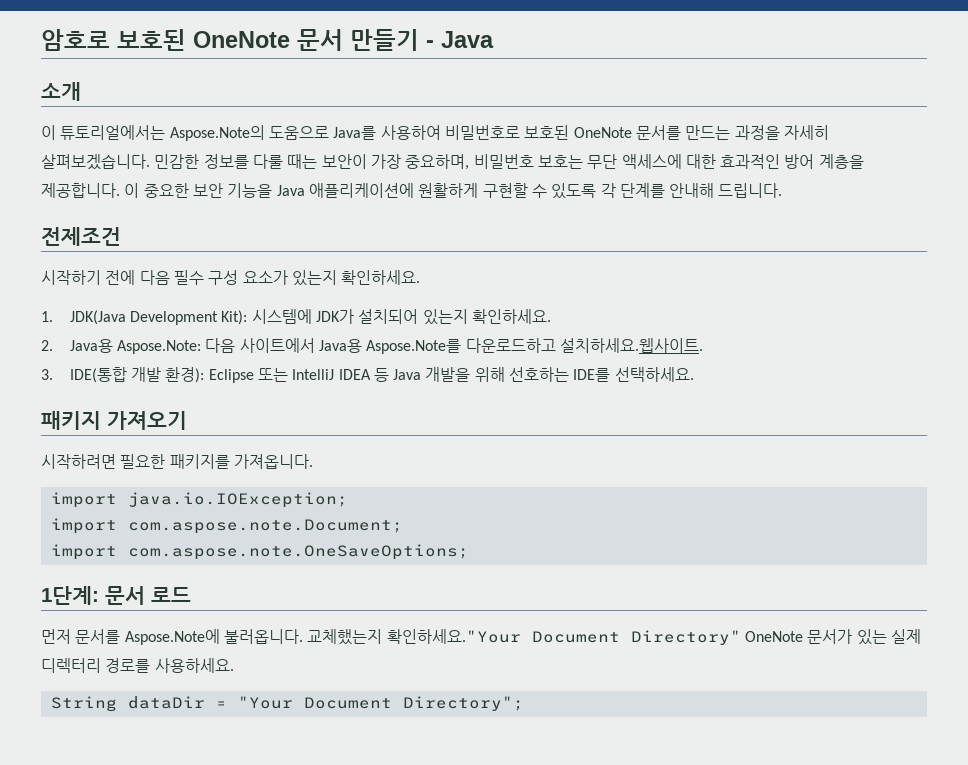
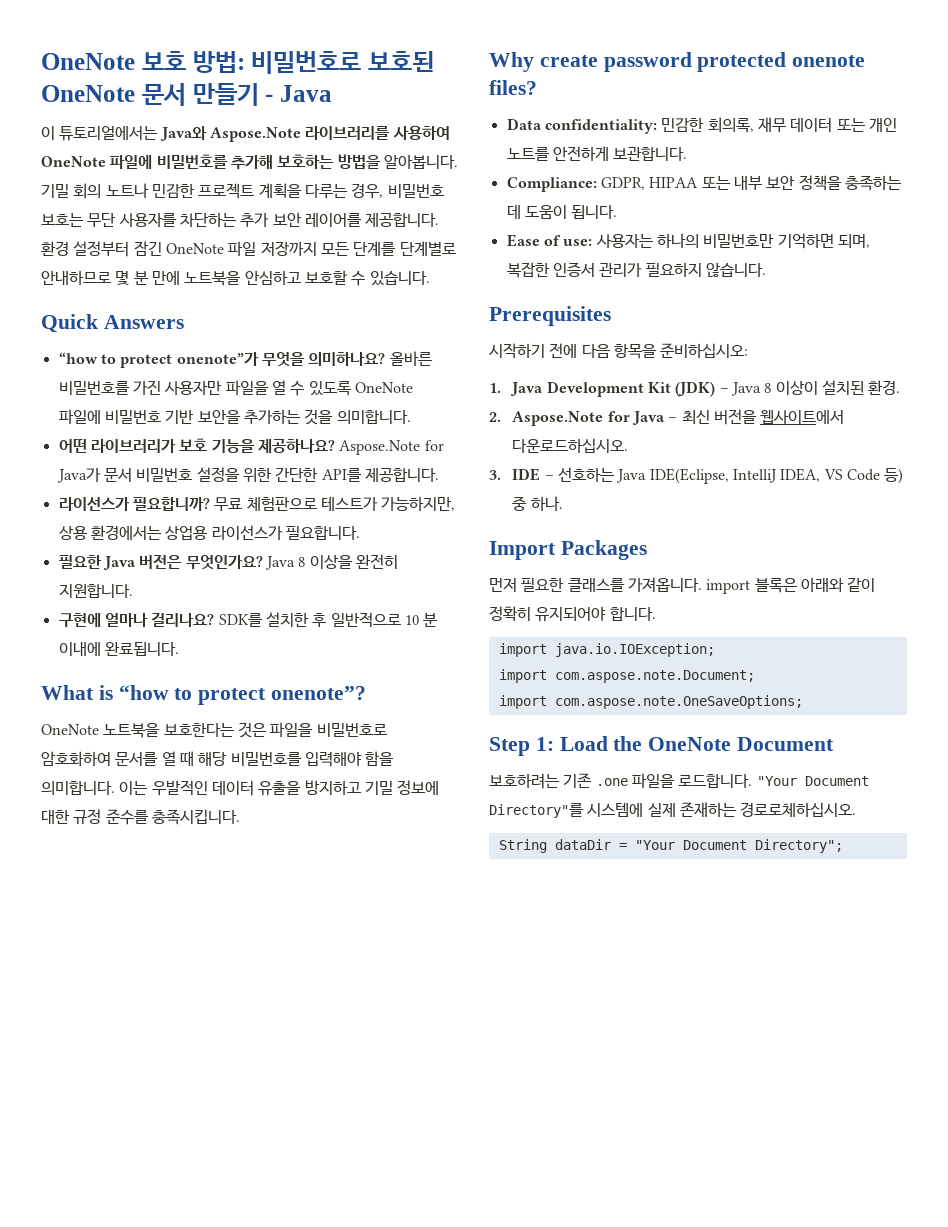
[41,29,110,51] 암호로 -> [41,51,362,74] OneNote 보호 방법: 비밀번호로
[41,82,81,101] // 소개 -> (332, 93) none
[169,125,829,141] [41,154,864,170] [41,183,783,199] [41,227,121,246] [41,270,421,286] [41,309,551,325] [41,338,703,354] [41,367,694,383] [41,411,187,430] [41,454,313,469] Aspose.Note의 도움으로 Java를 사용하여 비밀번호로 보호된 OneNote 문서를 만드는 과정을 자세히 살펴보겠습니다. 민감한 정보를 다룰 때는 보안이 가장 중요하며, 비밀번호 보호는 무단 액세스에 대한 효과적인 방어 계층을 제공합니다. 이 중요한 보안 기능을 Java 애플리케이션에 원활하게 구현할 수 있도록 각 단계를 안내해 드립니다. // 전제조건 // 시작하기 전에 다음 필수 구성 요소가 있는지 확인하세요. // 1. JDK(Java Development Kit): 시스템에 JDK가 설치되어 있는지 확인하세요. // 2. Java용 Aspose.Note: 다음 사이트에서 Java용 Aspose.Note를 다운로드하고 설치하세요.웹사이트. // 3. IDE(통합 개발 환경): Eclipse 또는 IntelliJ IDEA 등 Java 개발을 위해 선호하는 IDE를 선택하세요. // 패키지 가져오기 // 시작하려면 필요한 패키지를 가져옵니다. -> [159,125,450,142] [41,154,458,169] [41,183,444,199] [41,212,440,227] [41,241,456,257] [41,270,430,286] [41,314,184,333] [58,351,433,368] [58,380,413,396] [58,409,411,425] [58,438,444,455] [56,467,439,483] [58,496,456,511] [58,525,360,540] [58,554,398,570] [58,584,133,598] [58,612,439,628] [58,641,179,656] [41,685,367,705] [41,722,387,738] [41,751,395,767] [41,780,440,796] [41,809,240,825] [489,52,866,72] [489,80,537,95] [506,117,897,134] [506,146,688,161] [506,175,902,192] [506,205,618,219] [506,233,870,249] [506,262,766,278] [489,306,611,326] [489,343,749,359] [489,380,901,397] [489,409,845,426] [512,438,629,453] [489,467,904,484] [512,496,563,511] [489,540,647,560] [489,577,876,594] [489,606,656,622] Java와 Aspose.Note 라이브러리를 사용하여 OneNote 파일에 비밀번호를 추가해 보호하는 방법을 알아봅니다. 기밀 회의 노트나 민감한 프로젝트 계획을 다루는 경우, 비밀번호 보호는 무단 사용자를 차단하는 추가 보안 레이어를 제공합니다. 환경 설정부터 잠긴 OneNote 파일 저장까지 모든 단계를 단계별로 안내하므로 몇 분 만에 노트북을 안심하고 보호할 수 있습니다. // Quick Answers // “how to protect onenote”가 무엇을 의미하나요? 올바른 비밀번호를 가진 사용자만 파일을 열 수 있도록 OneNote 파일에 비밀번호 기반 보안을 추가하는 것을 의미합니다. // 어떤 라이브러리가 보호 기능을 제공하나요? Aspose.Note for Java가 문서 비밀번호 설정을 위한 간단한 API를 제공합니다. // 라이선스가 필요합니까? 무료 체험판으로 테스트가 가능하지만, 상용 환경에서는 상업용 라이선스가 필요합니다. // 필요한 Java 버전은 무엇인가요? Java 8 이상을 완전히 지원합니다. // 구현에 얼마나 걸리나요? SDK를 설치한 후 일반적으로 10 분 이내에 완료됩니다. // What is “how to protect onenote”? // OneNote 노트북을 보호한다는 것은 파일을 비밀번호로 암호화하여 문서를 열 때 해당 비밀번호를 입력해야 함을 의미합니다. 이는 우발적인 데이터 유출을 방지하고 기밀 정보에 대한 규정 준수를 충족시킵니다. // Why create password protected onenote files? // Data confidentiality: 민감한 회의록, 재무 데이터 또는 개인 노트를 안전하게 보관합니다. // Compliance: GDPR, HIPAA 또는 내부 보안 정책을 충족하는 데 도움이 됩니다. // Ease of use: 사용자는 하나의 비밀번호만 기억하면 되며, 복잡한 인증서 관리가 필요하지 않습니다. // Prerequisites // 시작하기 전에 다음 항목을 준비하십시오: // 1. Java Development Kit (JDK) – Java 8 이상이 설치된 환경. // 2. Aspose.Note for Java – 최신 버전을 웹사이트에서 다운로드하십시오. // 3. IDE – 선호하는 Java IDE(Eclipse, IntelliJ IDEA, VS Code 등) 중 하나. // Import Packages // 먼저 필요한 클래스를 가져옵니다. import 블록은 아래와 같이 정확히 유지되어야 합니다.
[41,586,191,605] [41,629,921,645] [41,658,234,673] 1단계: 문서 로드 // 먼저 문서를 Aspose.Note에 불러옵니다. 교체했는지 확인하세요."Your Document Directory" OneNote 문서가 있는 실제 디렉터리 경로를 사용하세요. -> [489,736,835,756] [489,773,869,789] [489,802,857,818] Step 1: Load the OneNote Document // 보호하려는 기존 .one 파일을 로드합니다. "Your Document Directory"를 시스템에 실제 존재하는 경로로체하십시오.

